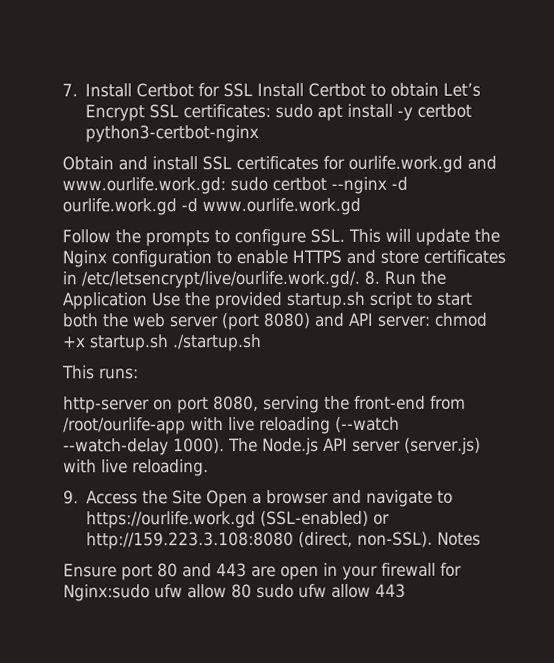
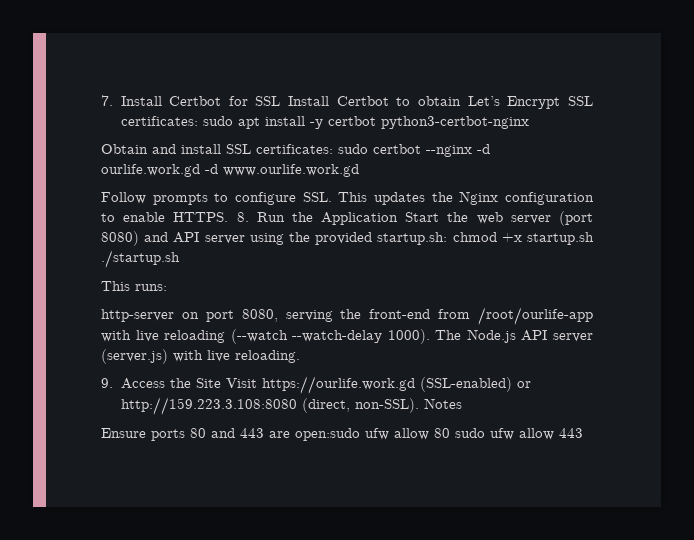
[236,155,497,173] [62,177,226,195] certificates for ourlife.work.gd and www.ourlife.work.gd: -> [256,144,333,154] certificates:
[115,229,141,244] the -> (146, 198) none
[385,228,470,246] will update -> [374,192,425,205] updates
[292,249,506,264] [62,270,446,289] [62,291,472,310] [62,313,98,328] HTTPS and store certificates in /etc/letsencrypt/live/ourlife.work.gd/. 8. Run the Application Use the provided startup.sh script to start both -> [173,212,440,225] HTTPS. 8. Run the Application Start
[377,315,430,327] server: -> [204,232,448,245] server using the provided startup.sh:
[206,489,454,508] Open a browser and navigate to -> [225,378,257,388] Visit
[121,564,153,581] port -> [151,429,185,441] ports
[280,562,462,580] [63,584,150,602] open in your firewall for Nginx:sudo -> [295,428,360,441] open:sudo

